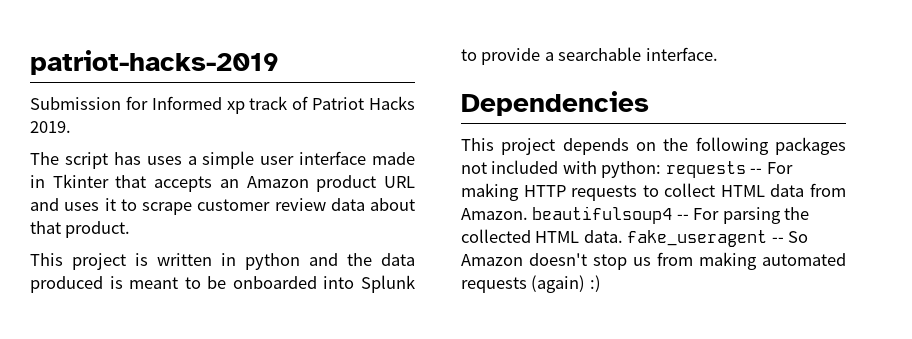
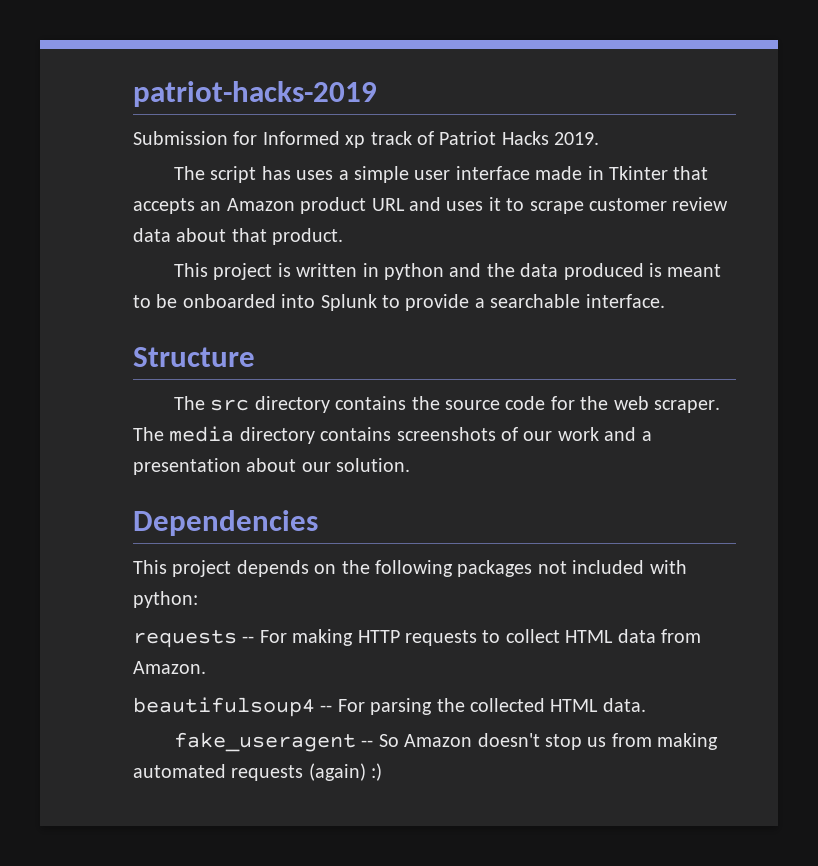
(718, 54) none -> [133,347,255,367] [173,396,720,413] [133,426,652,444] [133,458,411,475] // Structure // The src directory contains the source code for the web scraper. The media directory contains screenshots of our work and a presentation about our solution.
(662, 169) none -> (198, 599) //
(528, 214) none -> (206, 667) //
(623, 236) none -> (646, 705) //

